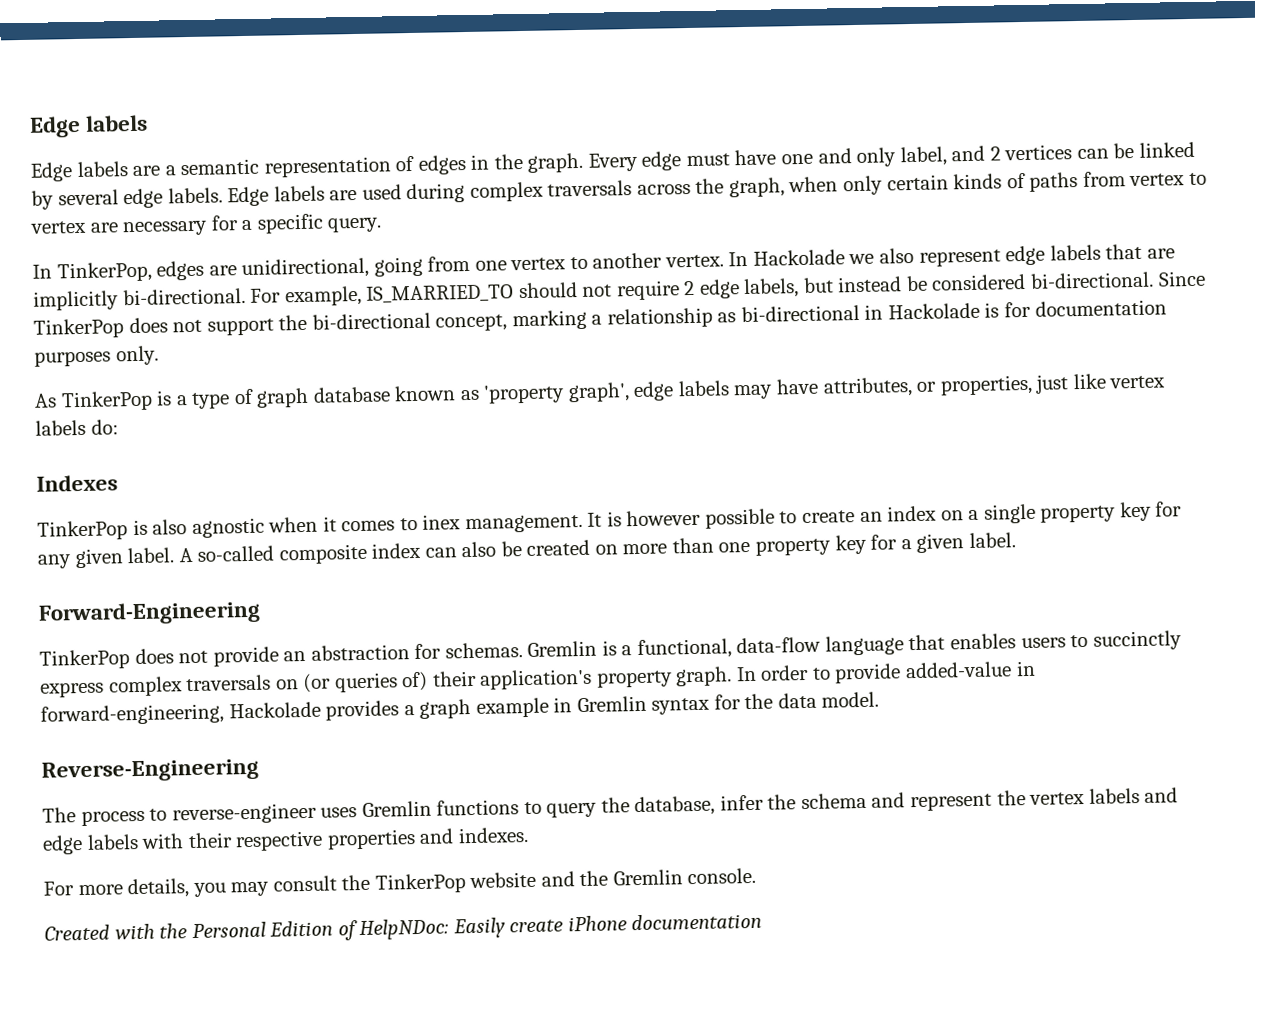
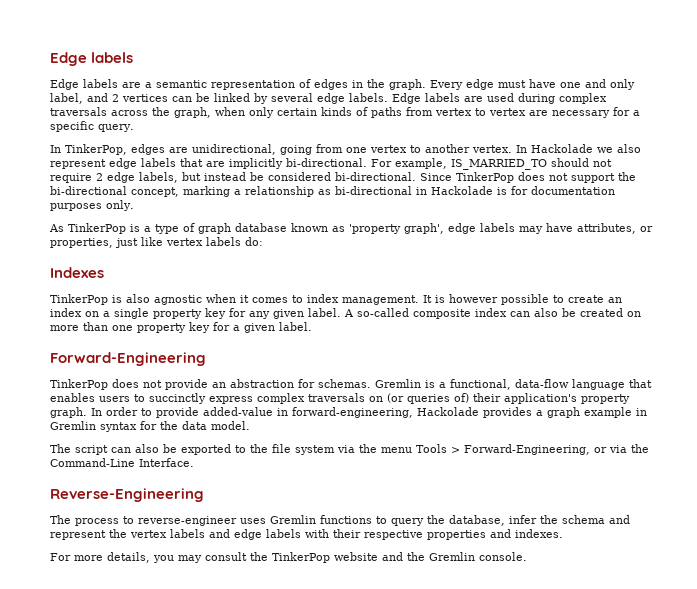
[422,514,462,530] inex -> [307,294,339,303] index
(880, 699) none -> [50,444,649,455] [50,458,194,467] // The script can also be exported to the file system via the menu Tools > Forward-Engineering, or via the Command-Line Interface.
[44,912,763,941] // Created with the Personal Edition of HelpNDoc: Easily create iPhone documentation -> (527, 556) none

